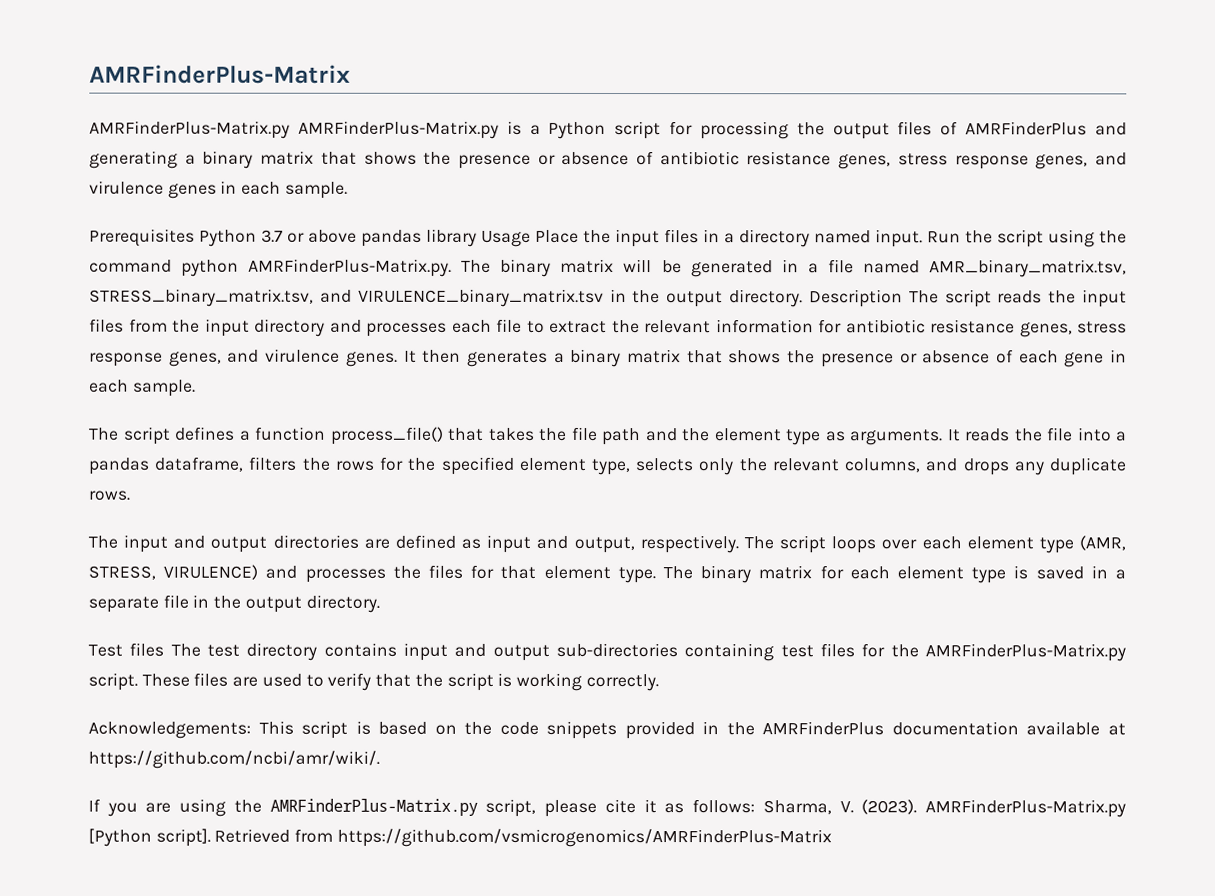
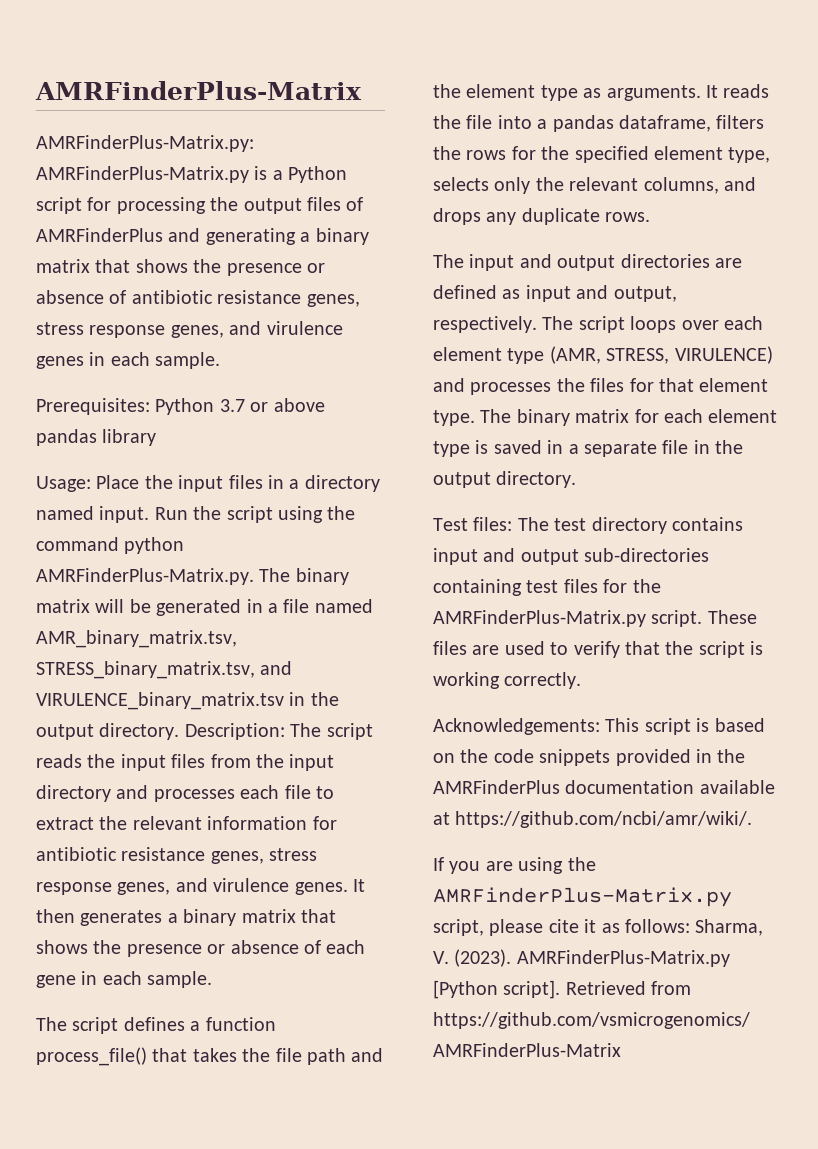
[89,120,290,139] AMRFinderPlus-Matrix.py -> [36,135,254,152] AMRFinderPlus-Matrix.py:
[89,228,195,247] Prerequisites -> [36,398,150,415] Prerequisites:
[481,230,531,247] Usage -> [36,476,91,492] // Usage:
[808,289,903,308] Description -> [184,723,285,740] Description:
[129,642,165,657] files -> [473,517,513,531] files:

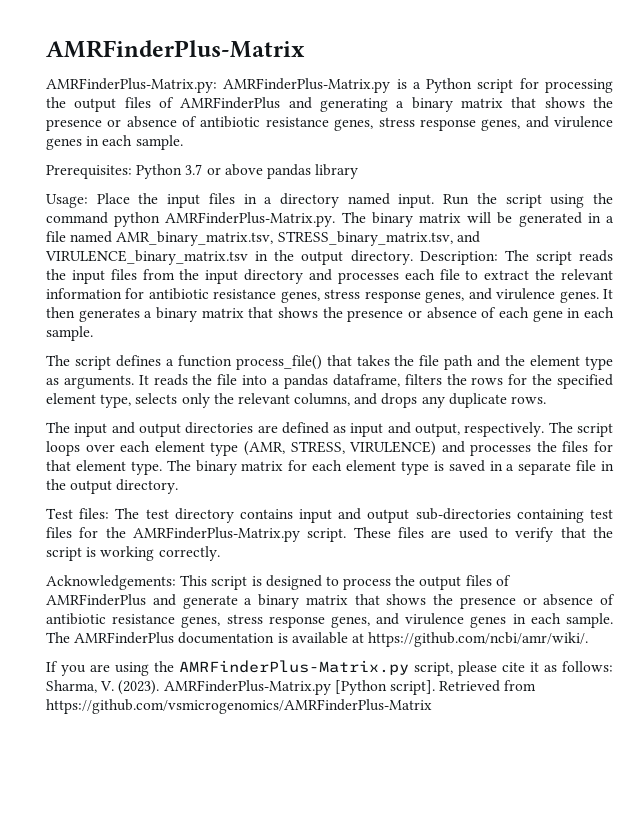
[714,718,765,732] [433,749,746,766] based on the code snippets provided in the -> [265,575,511,590] [46,594,615,609] [46,613,613,628] [46,632,70,643] designed to process the output files of AMRFinderPlus and generate a binary matrix that shows the presence or absence of antibiotic resistance genes, stress response genes, and virulence genes in each sample. The
(695, 787) none -> [277,633,288,643] is

